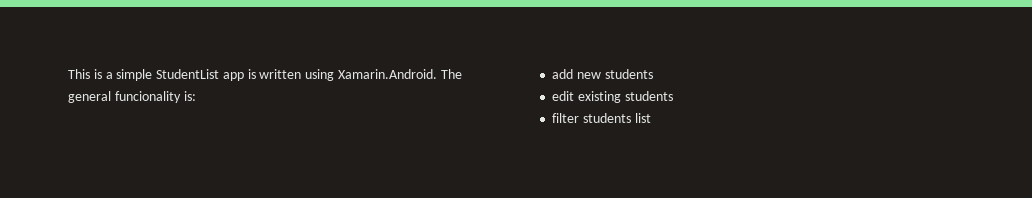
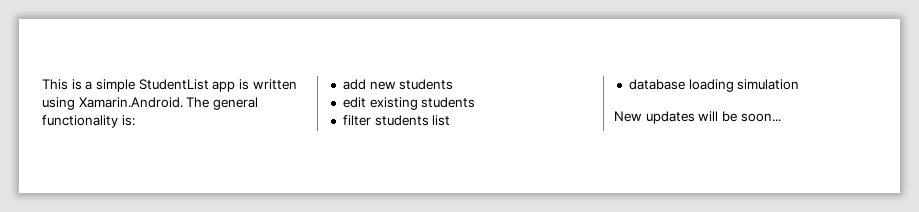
[114,91,181,103] funcionality -> [42,115,118,128] functionality
(651, 118) none -> [628,79,800,92] [614,111,781,124] // database loading simulation // New updates will be soon...

